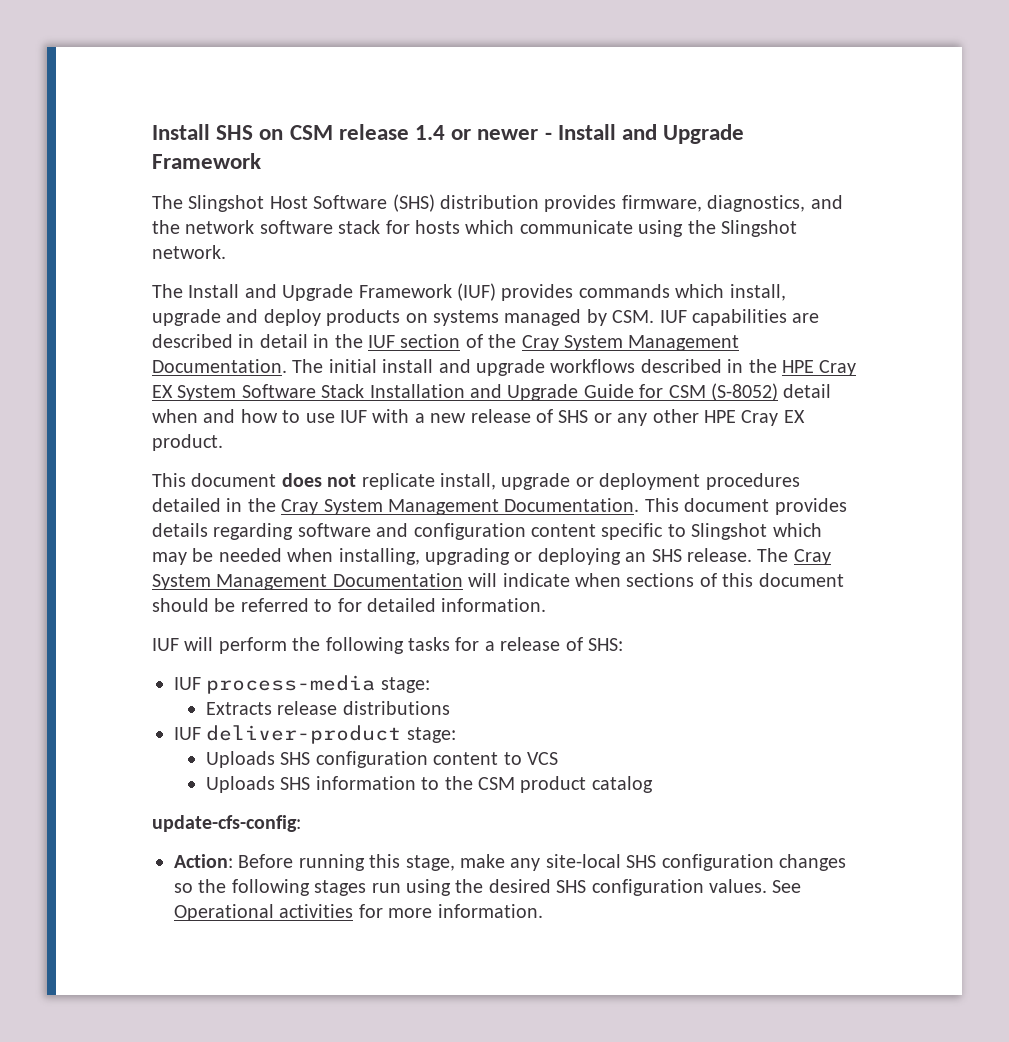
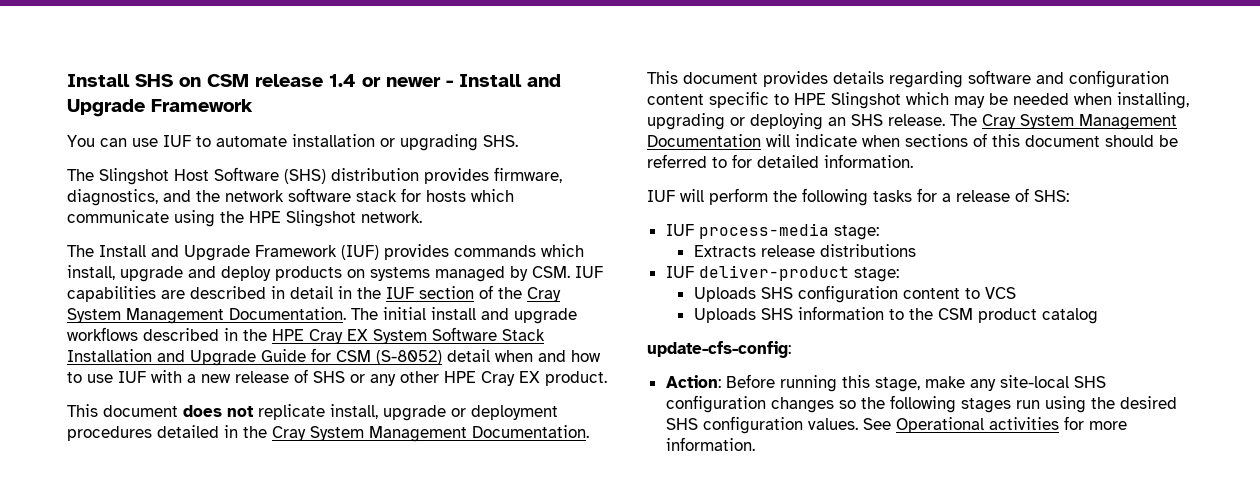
(261, 161) none -> [67,134,518,151] // You can use IUF to automate installation or upgrading SHS.
(716, 227) none -> [249,211,281,223] HPE
(686, 530) none -> [794,93,826,105] HPE

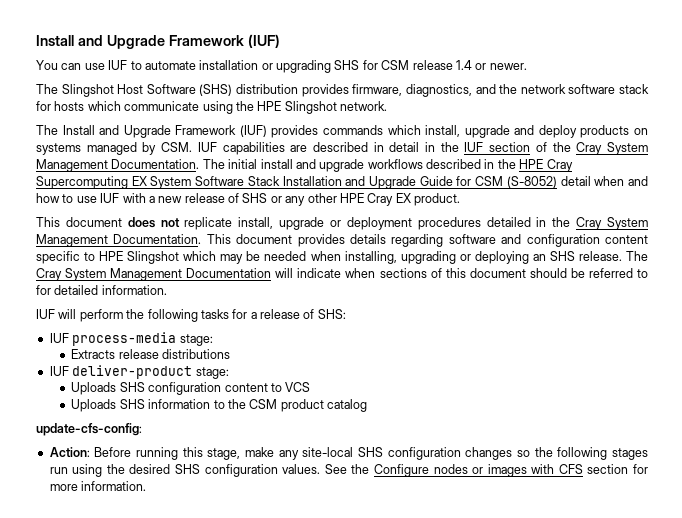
[67,74,561,87] [67,99,253,117] Install SHS on CSM release 1.4 or newer - Install and Upgrade Framework -> [36,34,280,49] Install and Upgrade Framework (IUF)
[483,135,518,147] SHS. -> [334,60,527,70] SHS for CSM release 1.4 or newer.
(343, 336) none -> [36,176,128,189] Supercomputing
[895,417,1059,433] Operational activities -> [351,464,629,477] the Configure nodes or images with CFS section

